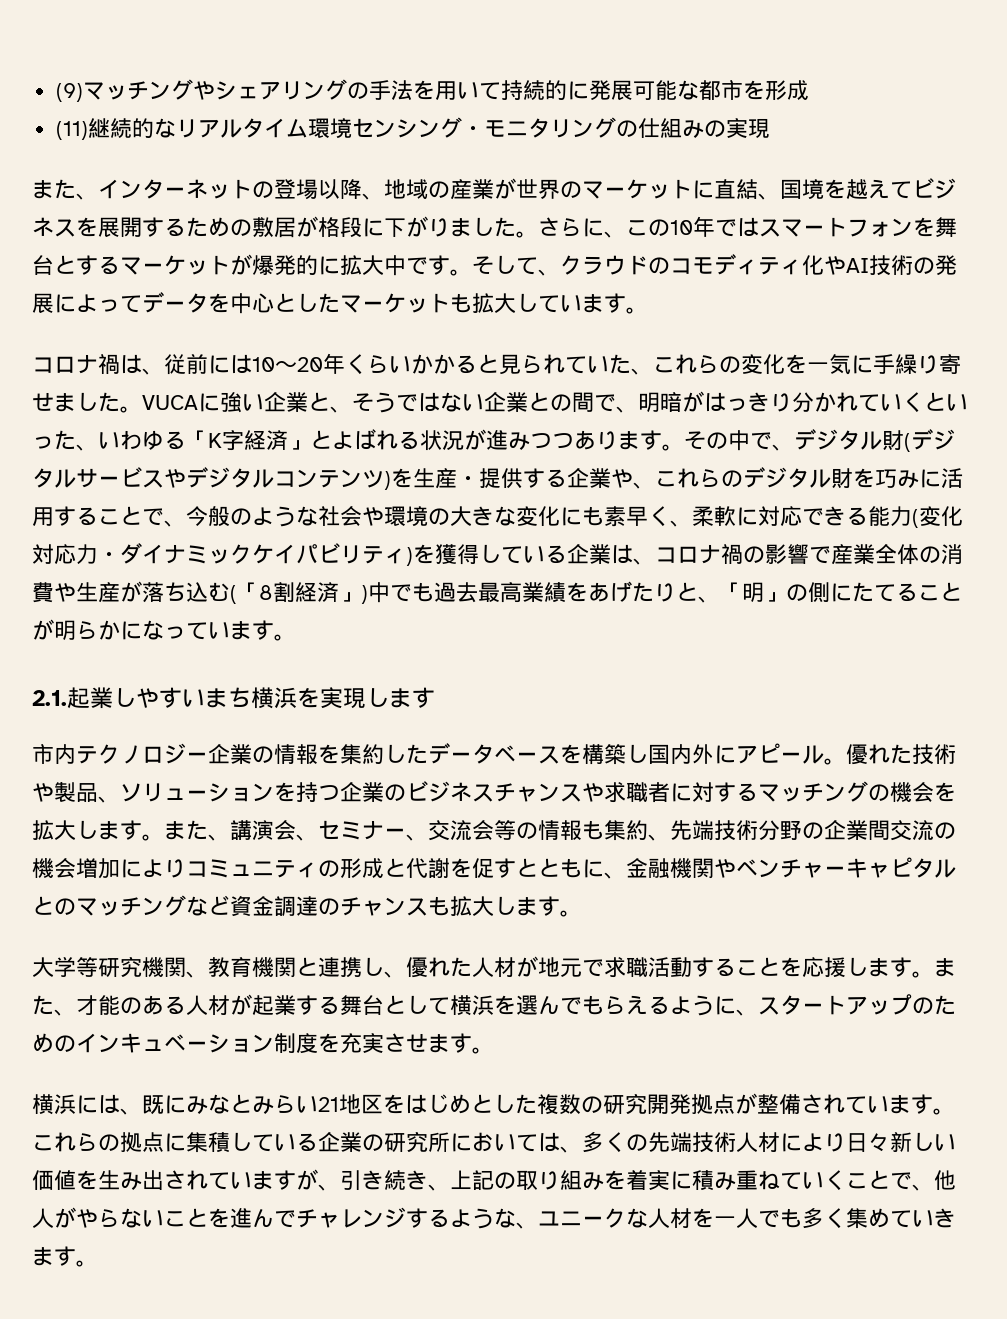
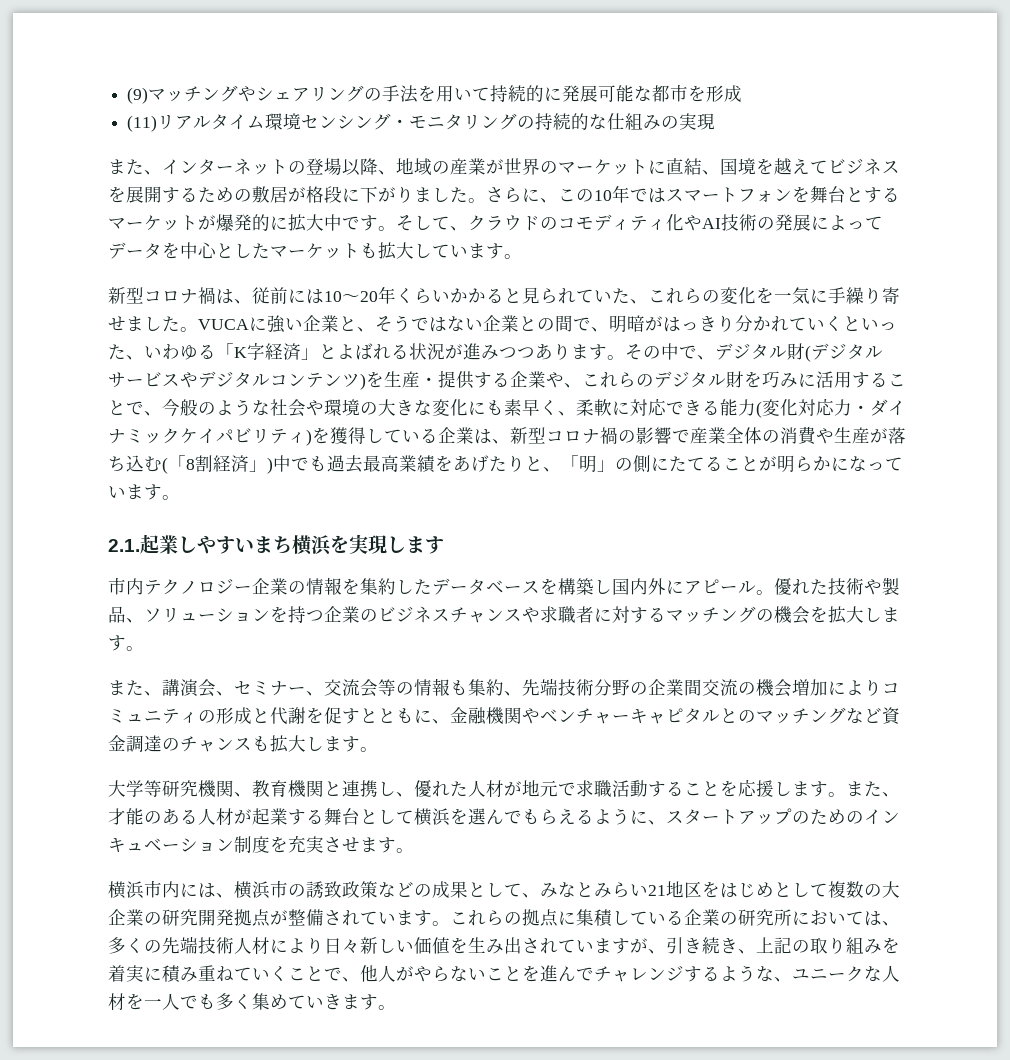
[88,118,177,138] 継続的な -> (158, 123) none
(639, 128) none -> [535,113,608,130] 持続的な
(648, 310) none -> [108,287,144,304] 新型
(655, 561) none -> [510,427,546,444] 新型
(164, 837) none -> (144, 648) //
[76,1094,186,1115] には、既に -> [144,880,540,899] 市内には、横浜市の誘致政策などの成果として、
[515,1094,581,1115] た複数 -> [810,881,900,898] [108,909,144,926] て複数の大企業

